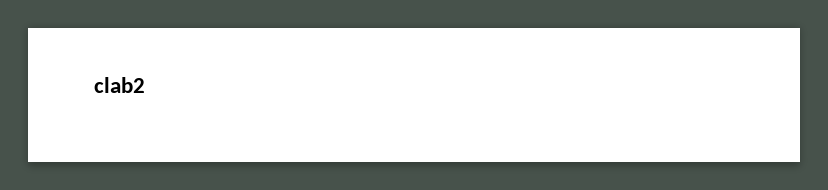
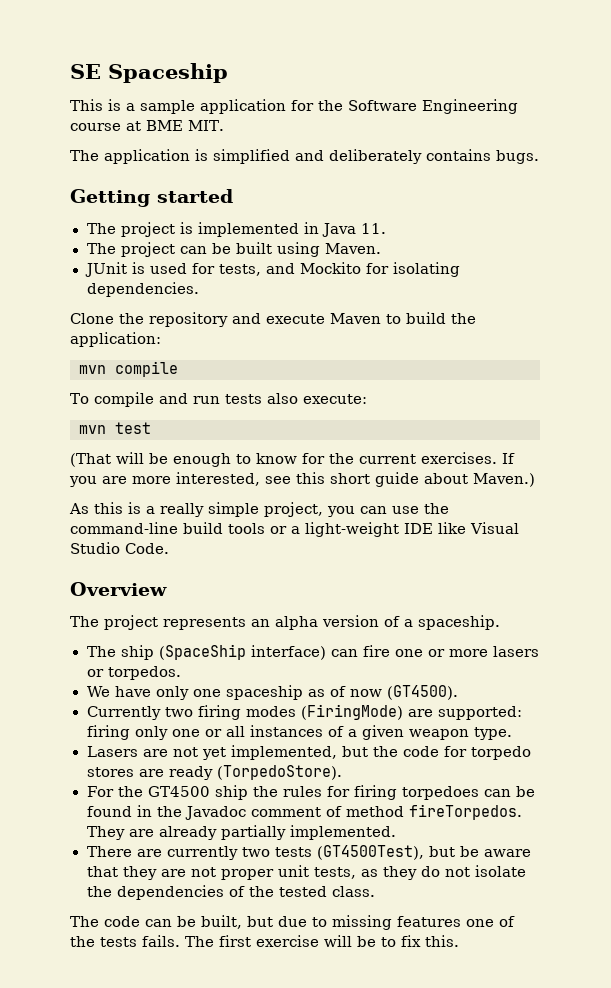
[94,77,145,93] clab2 -> [70,63,228,83] [70,99,518,114] [70,120,224,131] [70,149,539,164] [70,189,233,207] [86,222,386,237] [86,242,381,257] [84,262,460,277] [86,282,199,297] [70,312,476,327] [70,332,161,347] [79,361,178,377] [70,392,367,407] [79,422,151,434] [70,452,515,467] [69,472,535,487] [69,502,449,517] [70,522,519,537] [70,542,169,554] [70,582,167,596] [70,615,500,630] [86,644,539,660] [86,666,181,680] [86,685,459,700] [86,704,522,720] [86,725,512,740] [86,745,531,760] [86,765,342,780] [86,785,535,800] [86,804,522,820] [86,825,396,840] [86,845,531,860] [86,865,526,880] [86,885,375,900] [70,915,515,930] [70,935,459,947] SE Spaceship // This is a sample application for the Software Engineering course at BME MIT. // The application is simplified and deliberately contains bugs. // Getting started // The project is implemented in Java 11. // The project can be built using Maven. // JUnit is used for tests, and Mockito for isolating dependencies. // Clone the repository and execute Maven to build the application: // mvn compile // To compile and run tests also execute: // mvn test // (That will be enough to know for the current exercises. If you are more interested, see this short guide about Maven.) // As this is a really simple project, you can use the command-line build tools or a light-weight IDE like Visual Studio Code. // Overview // The project represents an alpha version of a spaceship. // The ship (SpaceShip interface) can fire one or more lasers or torpedos. // We have only one spaceship as of now (GT4500). // Currently two firing modes (FiringMode) are supported: firing only one or all instances of a given weapon type. // Lasers are not yet implemented, but the code for torpedo stores are ready (TorpedoStore). // For the GT4500 ship the rules for firing torpedoes can be found in the Javadoc comment of method fireTorpedos. They are already partially implemented. // There are currently two tests (GT4500Test), but be aware that they are not proper unit tests, as they do not isolate the dependencies of the tested class. // The code can be built, but due to missing features one of the tests fails. The first exercise will be to fix this.

